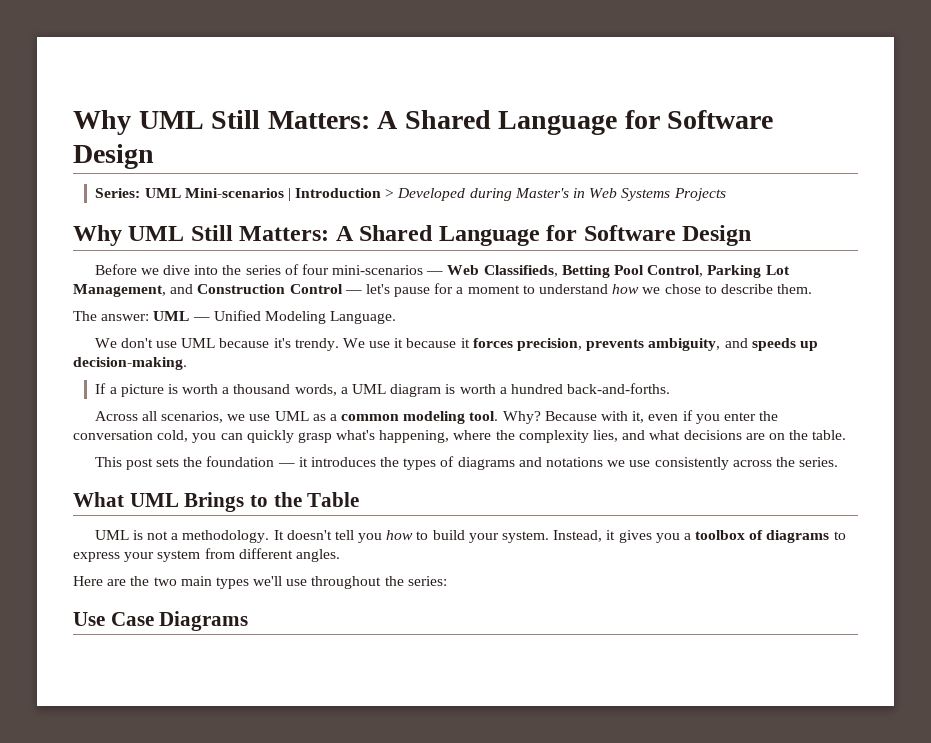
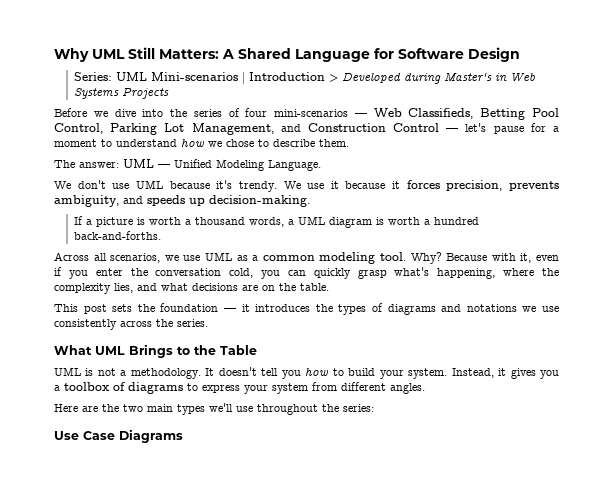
[73,225,752,246] // Why UML Still Matters: A Shared Language for Software Design -> (170, 93) none

